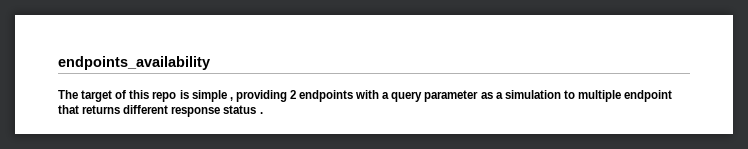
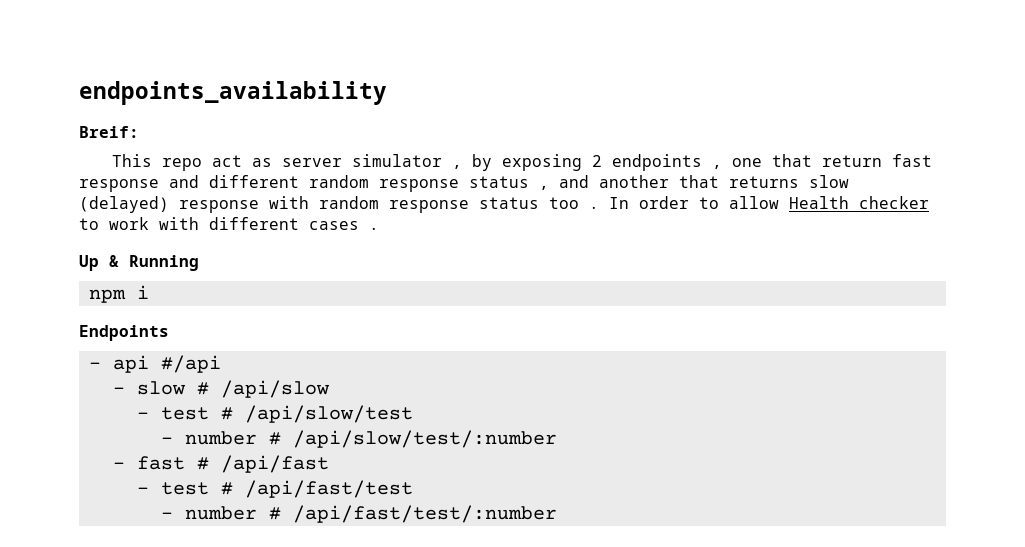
[58,90,673,102] [58,105,263,117] The target of this repo is simple , providing 2 endpoints with a query parameter as a simulation to multiple endpoint that returns different response status . -> [79,126,139,138] [112,154,933,171] [79,175,849,192] [79,196,929,213] [79,217,379,230] [79,255,199,271] [88,285,149,303] [79,325,169,341] [88,355,221,373] [112,380,330,398] [136,405,413,423] [160,430,557,448] [112,455,329,473] [136,480,413,498] [160,505,557,523] Breif: // This repo act as server simulator , by exposing 2 endpoints , one that return fast response and different random response status , and another that returns slow (delayed) response with random response status too . In order to allow Health checker to work with different cases . // Up & Running // npm i // Endpoints // - api #/api // - slow # /api/slow // - test # /api/slow/test // - number # /api/slow/test/:number // - fast # /api/fast // - test # /api/fast/test // - number # /api/fast/test/:number

